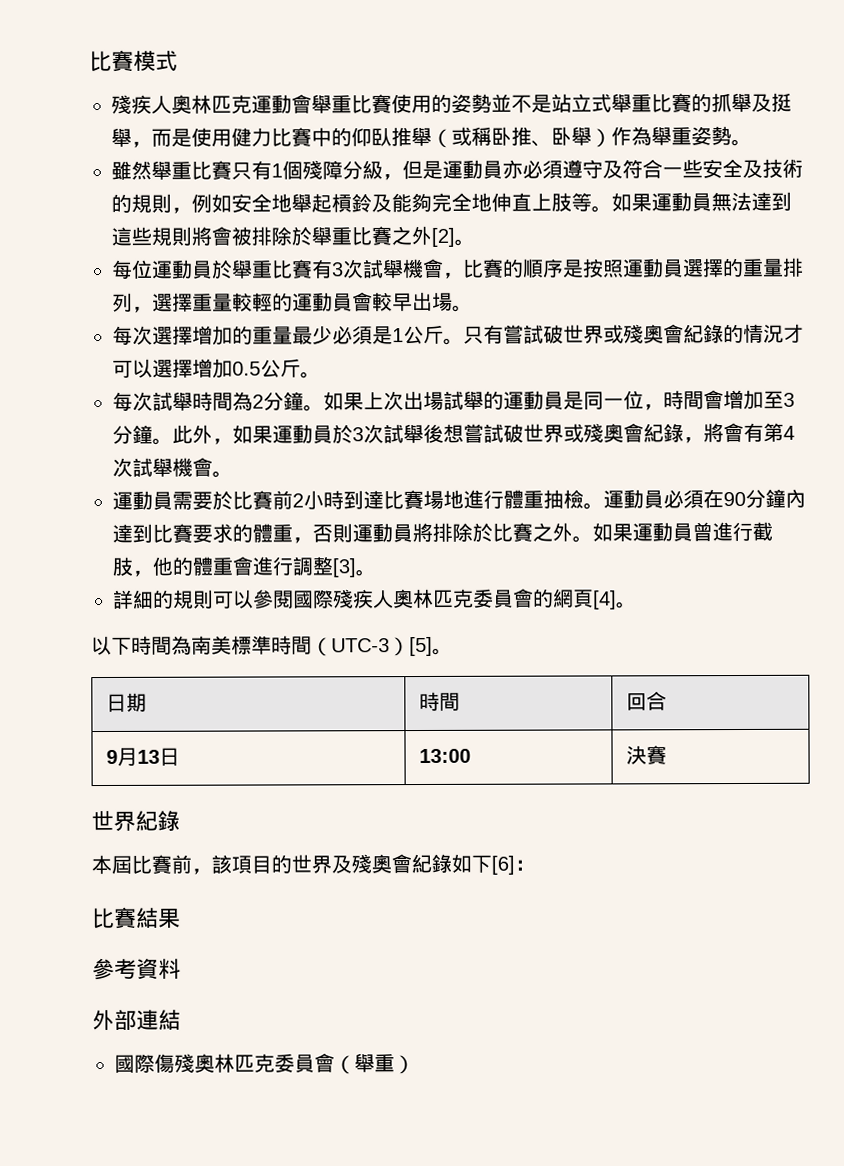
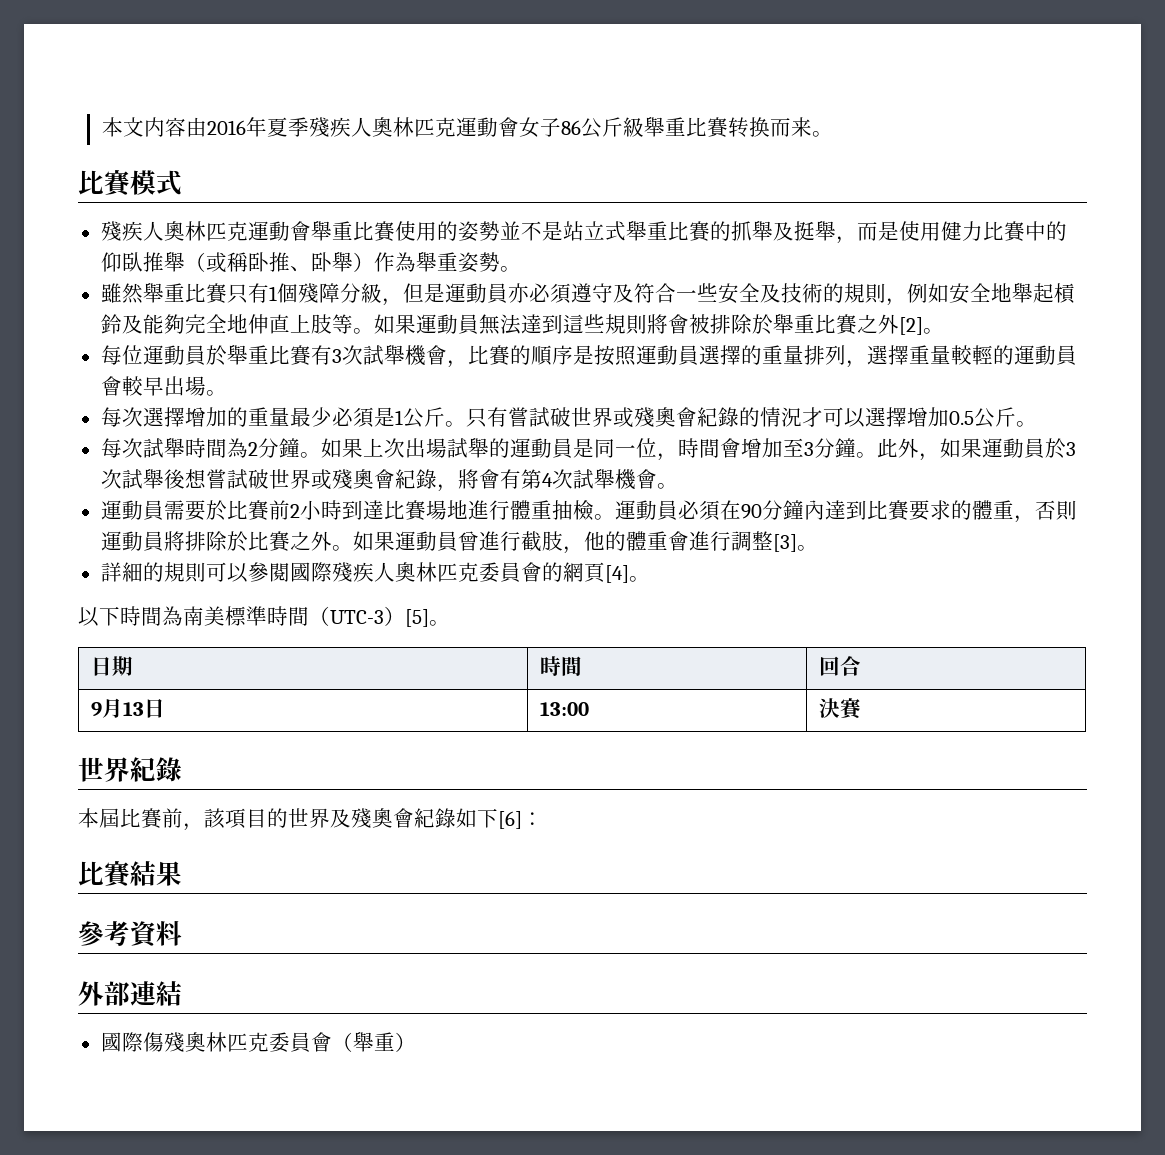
(89, 61) none -> [101,116,833,138] 本文内容由2016年夏季殘疾人奧林匹克運動會女子86公斤級舉重比賽转换而来。 //

